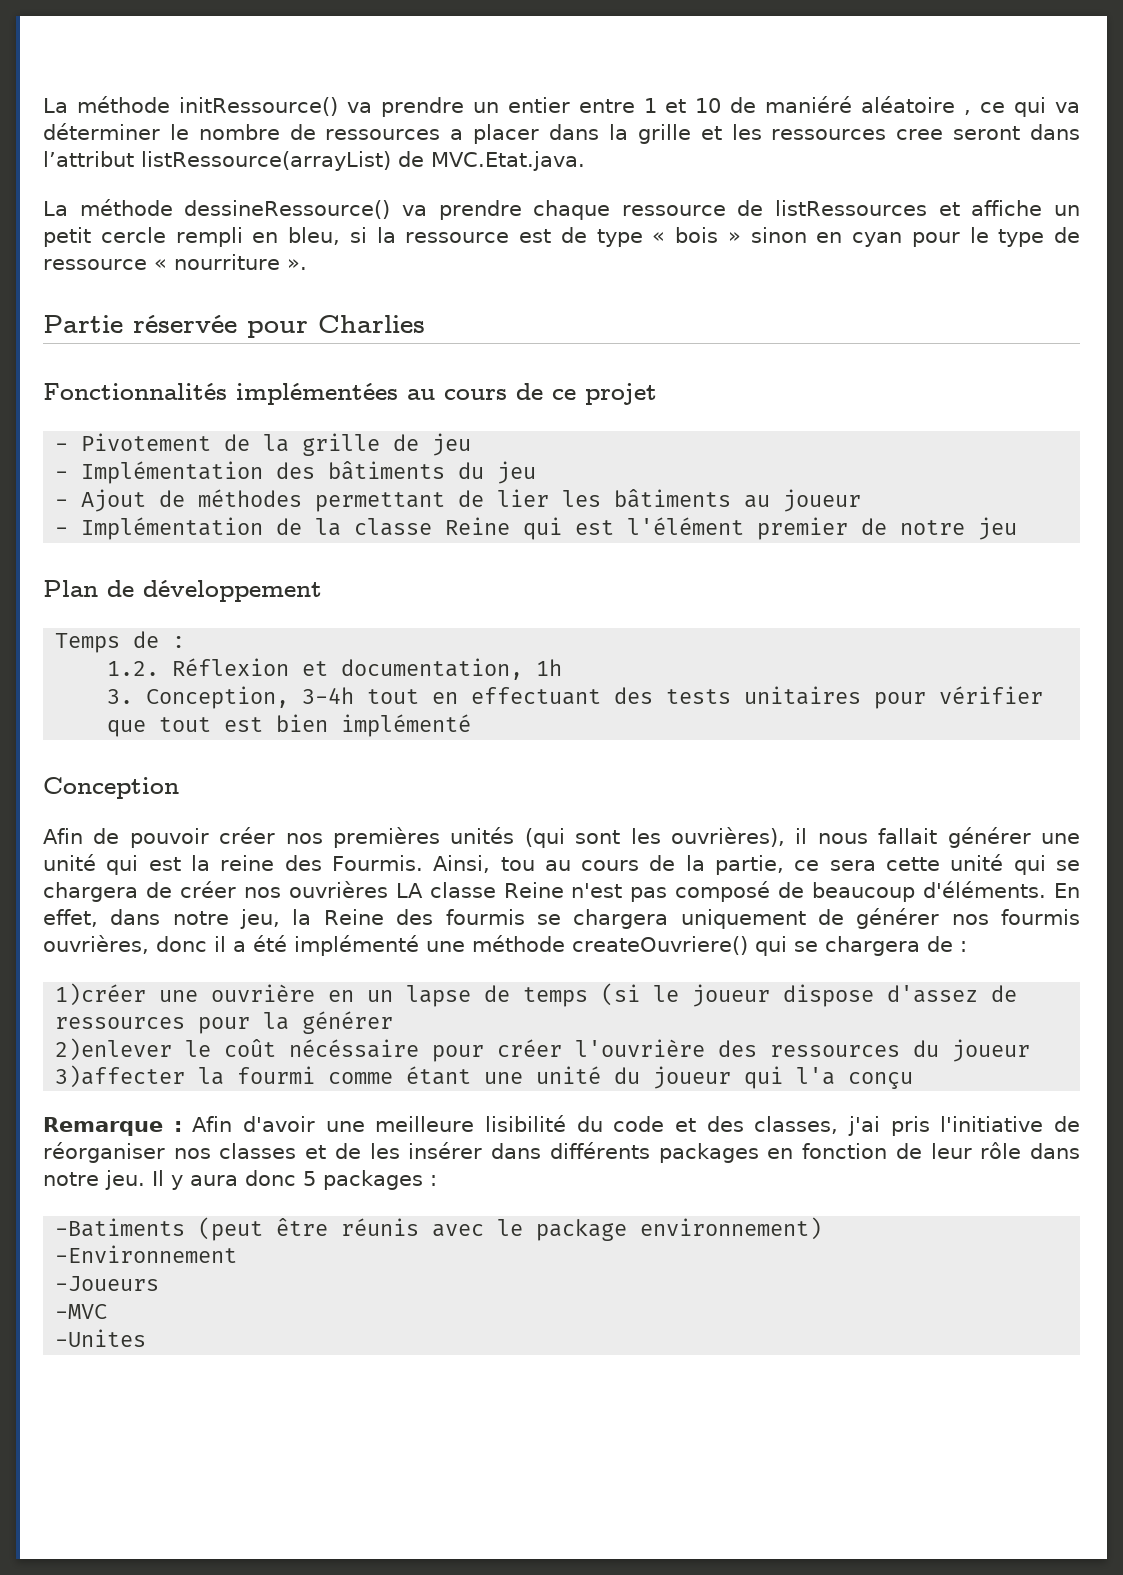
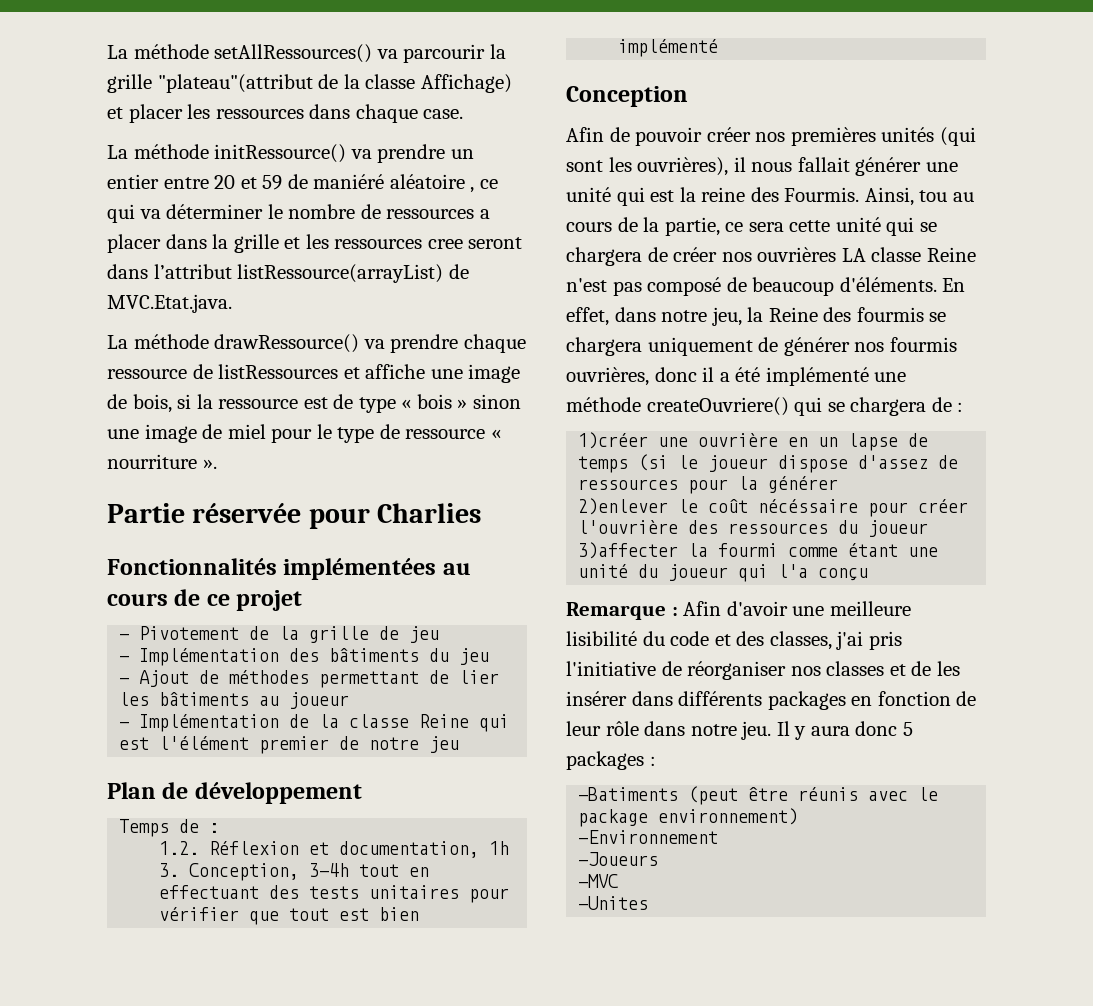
[43,96,170,113] La méthode -> [107,44,506,63] [107,74,512,93] [107,104,464,123] [107,144,209,159] La méthode setAllRessources() va parcourir la grille "plateau"(attribut de la classe Affichage) et placer les ressources dans chaque case. // La méthode
[643,98,722,113] 1 et 10 -> [214,175,283,190] 20 et 59
[184,200,391,219] dessineRessource() -> [214,334,360,353] drawRessource()
[1053,205,1080,216] [43,227,340,247] un petit cercle rempli en bleu, -> [430,364,521,383] [107,394,172,413] une image de bois,
[816,232,902,247] en cyan -> [107,424,266,443] une image de miel

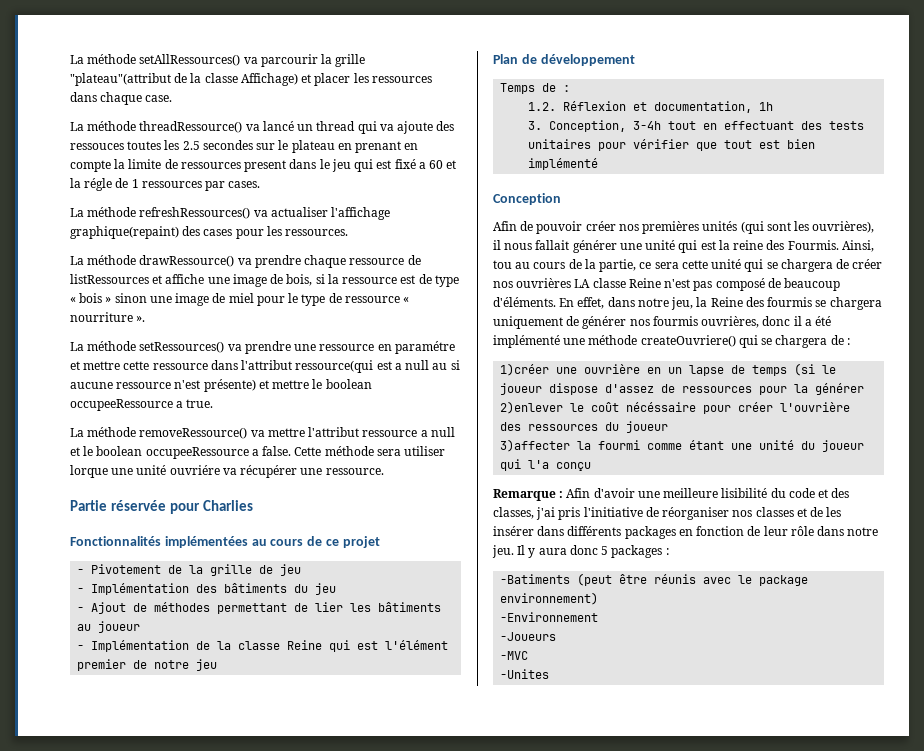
[214,144,474,163] [107,174,498,193] [107,204,490,223] [107,234,523,253] [107,264,469,283] [107,294,232,313] initRessource() va prendre un entier entre 20 et 59 de maniéré aléatoire , ce qui va déterminer le nombre de ressources a placer dans la grille et les ressources cree seront dans l’attribut listRessource(arrayList) de MVC.Etat.java. -> [139,121,455,134] [70,140,419,153] [70,159,457,172] [70,178,261,191] [70,207,391,220] [70,226,349,239] threadRessource() va lancé un thread qui va ajoute des ressouces toutes les 2.5 secondes sur le plateau en prenant en compte la limite de ressources present dans le jeu qui est fixé a 60 et la régle de 1 ressources par cases. // La méthode refreshRessources() va actualiser l'affichage graphique(repaint) des cases pour les ressources.
(217, 464) none -> [70,341,455,354] [70,360,460,373] [70,379,372,392] [70,399,214,411] [70,427,455,439] [70,446,446,459] [70,465,384,478] // La méthode setRessources() va prendre une ressource en paramétre et mettre cette ressource dans l'attribut ressource(qui est a null au si aucune ressource n'est présente) et mettre le boolean occupeeRessource a true. // La méthode removeRessource() va mettre l'attribut ressource a null et le boolean occupeeRessource a false. Cette méthode sera utiliser lorque une unité ouvriére va récupérer une ressource.

